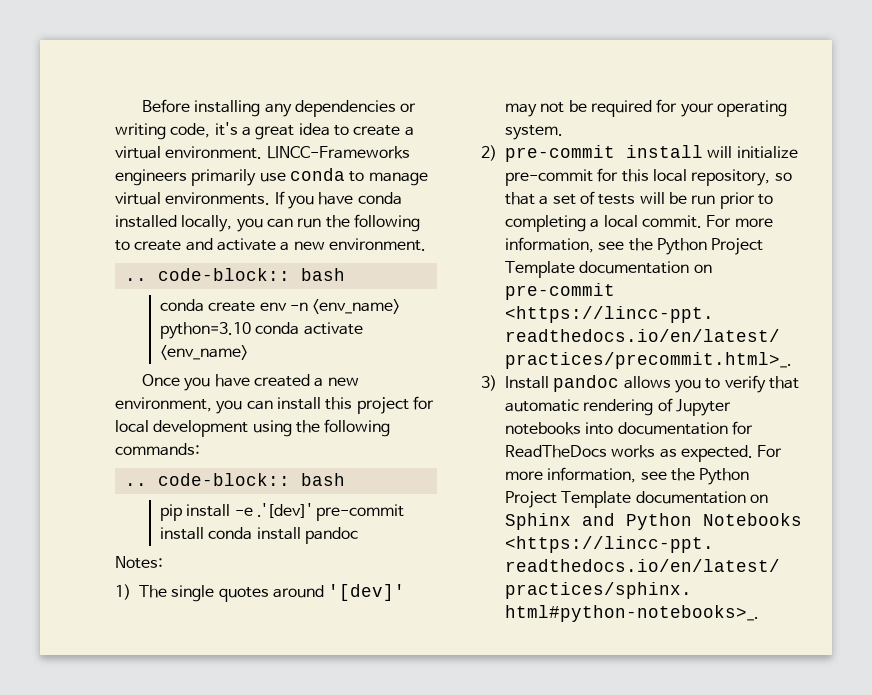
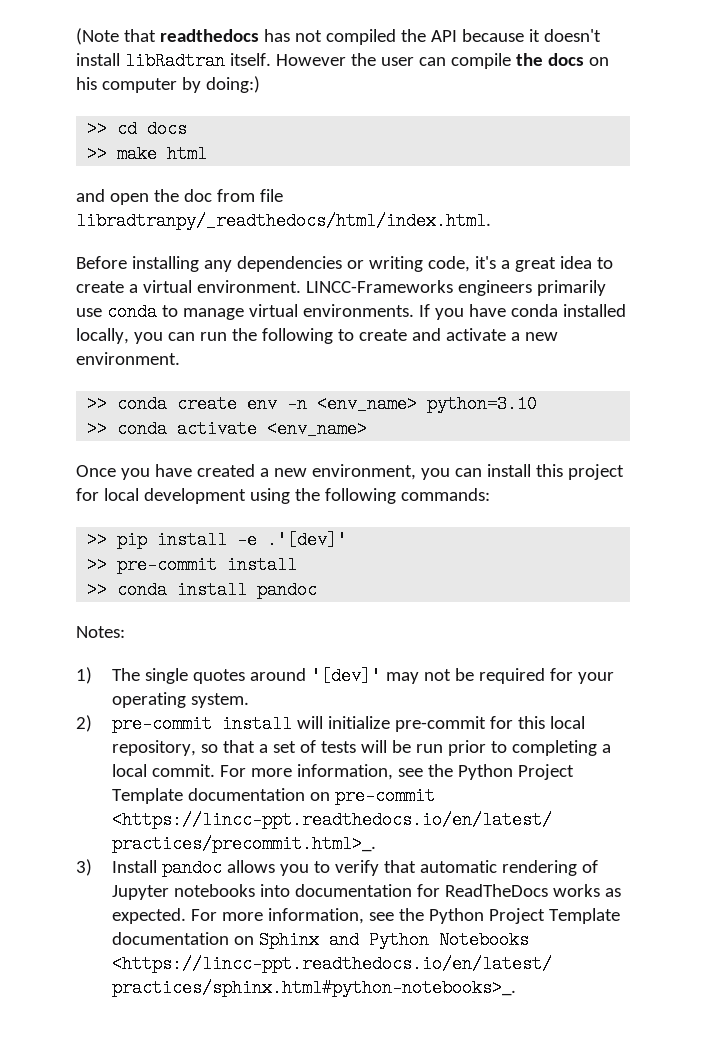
(141, 106) none -> [76,28,601,45] [76,52,609,70] [76,76,260,93] [87,120,188,138] [87,145,208,163] [76,189,283,205] [76,212,491,230] (Note that readthedocs has not compiled the API because it doesn't install libRadtran itself. However the user can compile the docs on his computer by doing:) // >> cd docs // >> make html // and open the doc from file libradtranpy/_readthedocs/html/index.html. //
[124,268,345,281] .. code-block:: bash // -> [87,395,108,413] >>
(251, 330) none -> [87,420,108,438] // >>
[124,473,345,486] .. code-block:: bash // -> [87,531,108,549] >>
[316,504,405,521] [159,527,204,540] pre-commit install -> [87,556,298,574] [87,581,108,599] // >> pre-commit install // >>

